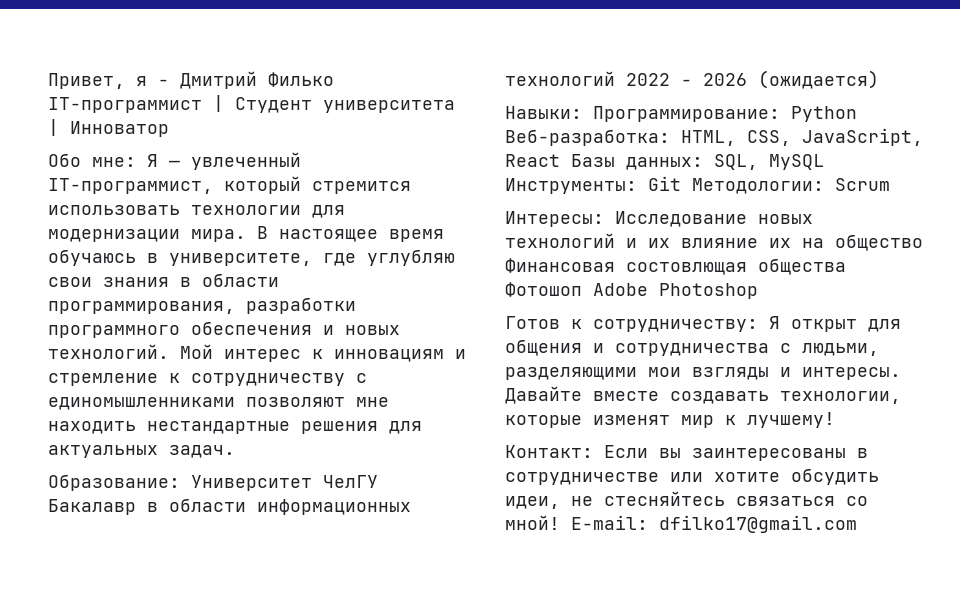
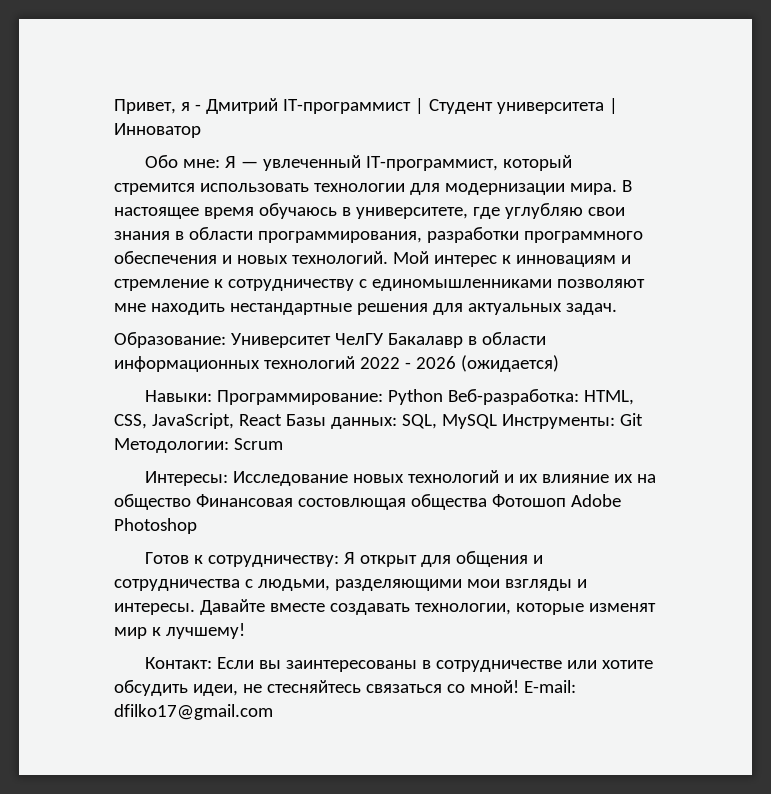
[268,72,334,87] Филько -> (278, 106) none

